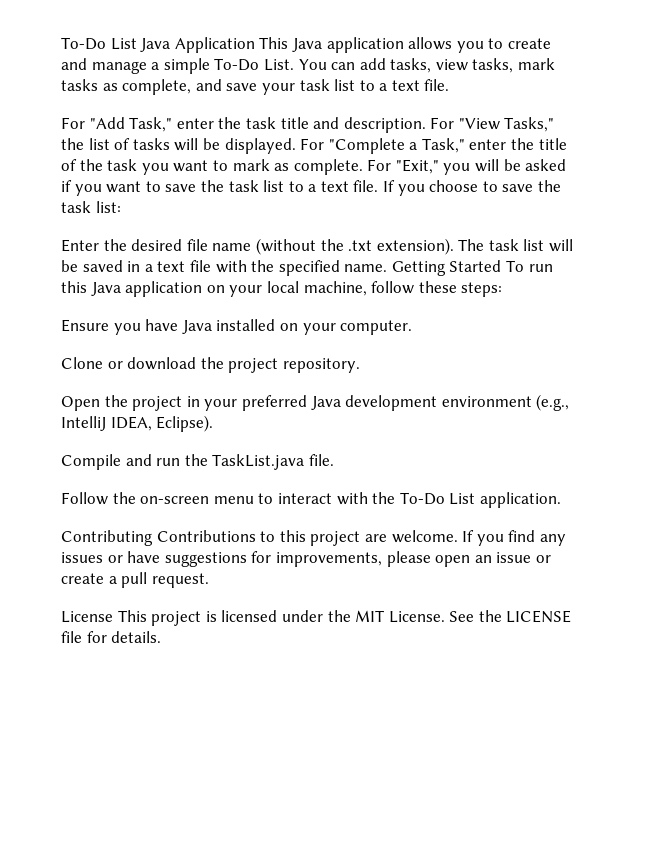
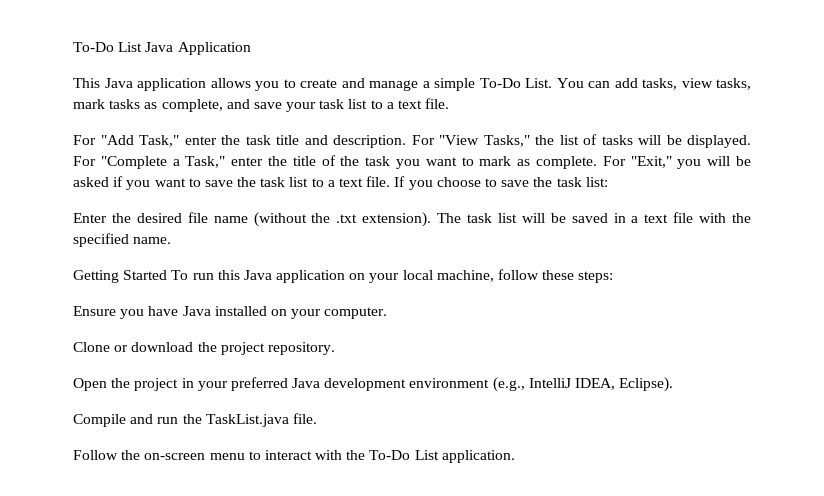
(255, 45) none -> (251, 48) //
(388, 268) none -> (172, 240) //
[61,530,566,546] [61,551,551,567] [61,572,209,588] [61,610,572,626] [61,631,162,643] // Contributing Contributions to this project are welcome. If you find any issues or have suggestions for improvements, please open an issue or create a pull request. // License This project is licensed under the MIT License. See the LICENSE file for details. -> (515, 456) none

